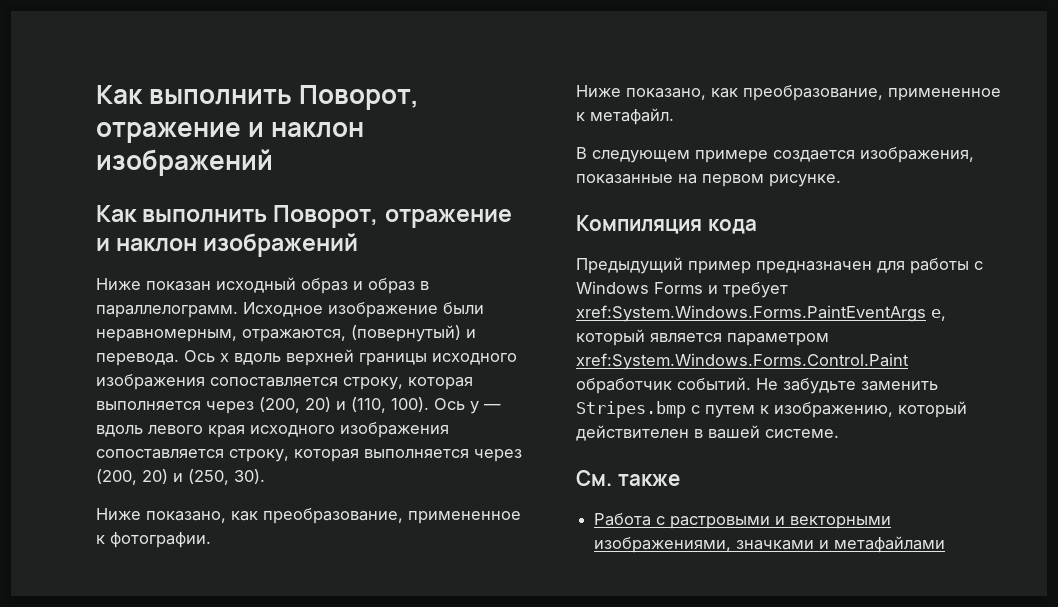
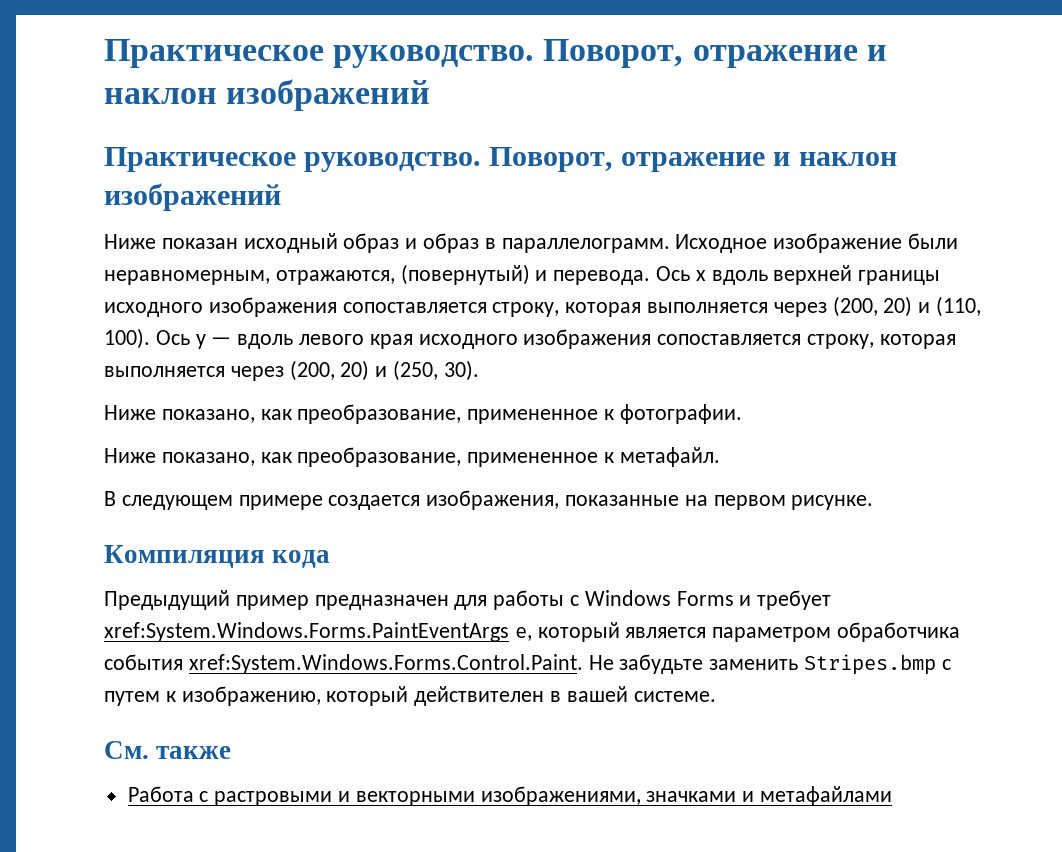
[96,85,420,110] [96,122,365,143] [96,149,273,176] [96,205,268,223] Как выполнить Поворот, отражение и наклон изображений // Как выполнить -> [104,39,887,68] [104,79,431,111] [104,147,482,172] Практическое руководство. Поворот, отражение и наклон изображений // Практическое руководство.
[576,353,909,370] [576,377,751,394] xref:System.Windows.Forms.Control.Paint обработчик событий. -> [837,622,961,642] [104,654,583,674] обработчика события xref:System.Windows.Forms.Control.Paint.

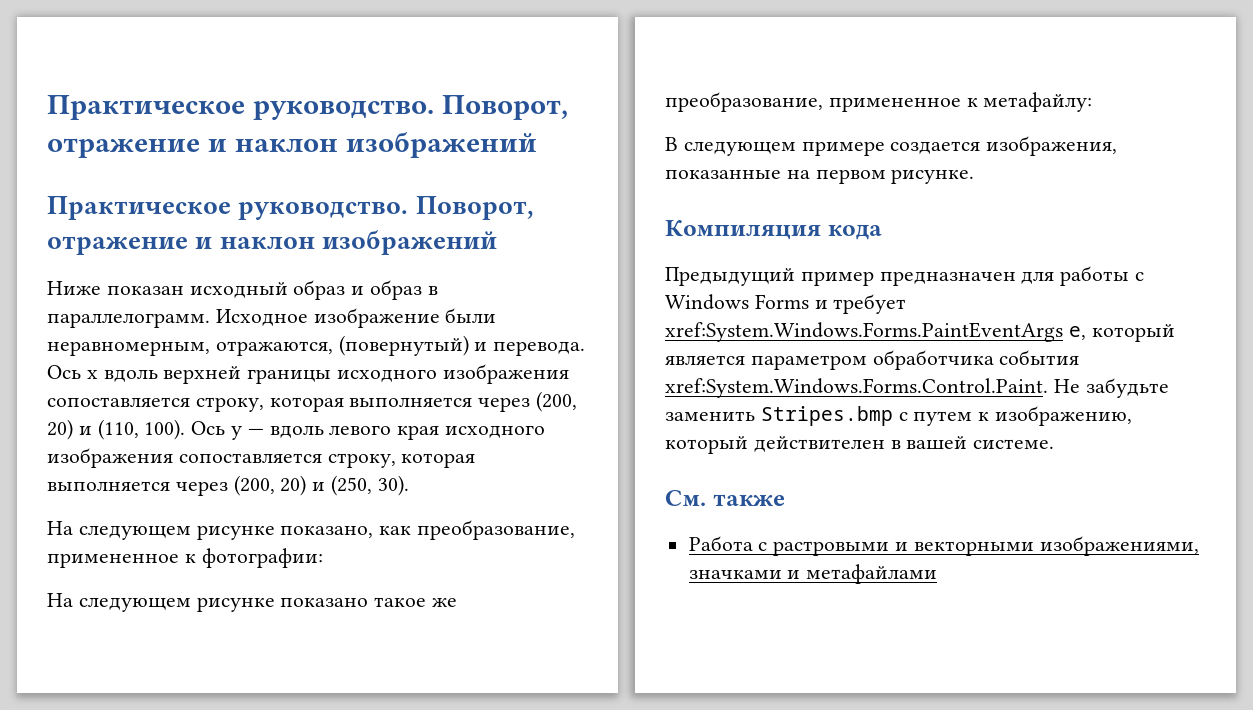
[104,404,742,424] [104,447,720,467] Ниже показано, как преобразование, примененное к фотографии. // Ниже показано, как преобразование, примененное к метафайл. -> [47,520,576,540] [47,548,323,568] [47,593,458,612] [665,92,1093,112] На следующем рисунке показано, как преобразование, примененное к фотографии: // На следующем рисунке показано такое же преобразование, примененное к метафайлу:

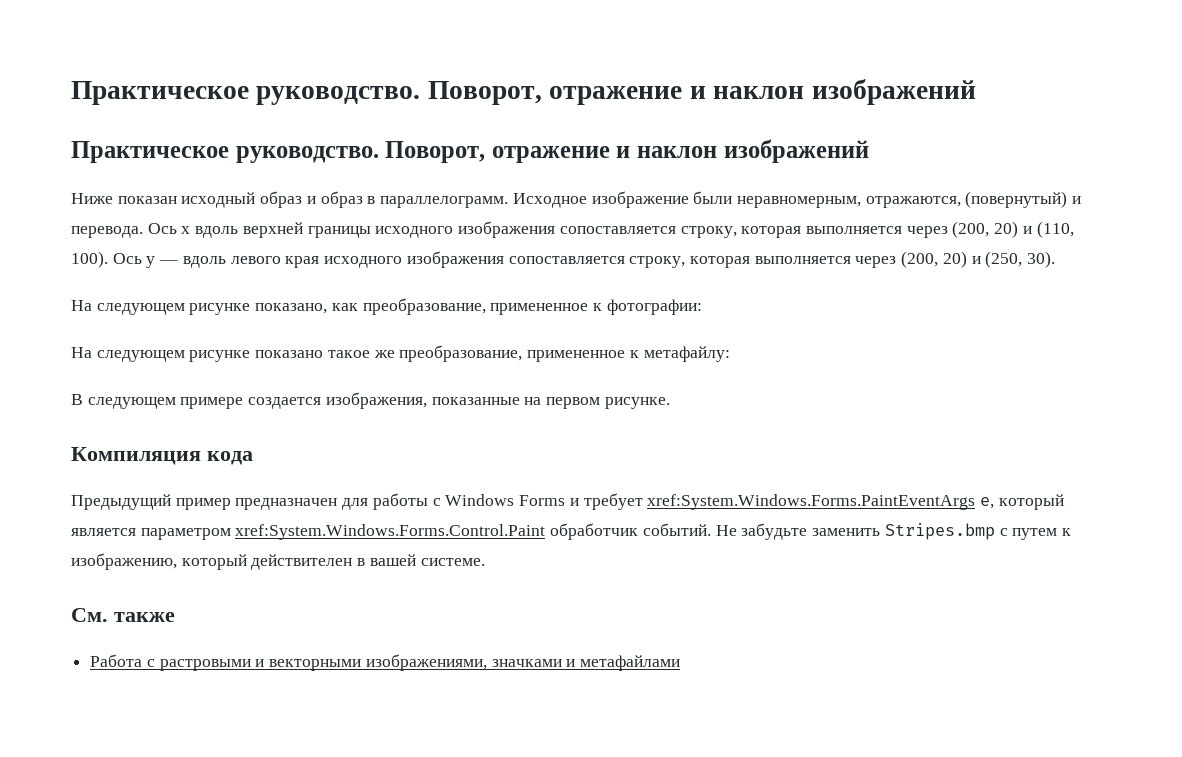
[872,350,1080,370] [665,378,1048,398] обработчика события xref:System.Windows.Forms.Control.Paint. -> [235,523,711,540] xref:System.Windows.Forms.Control.Paint обработчик событий.

